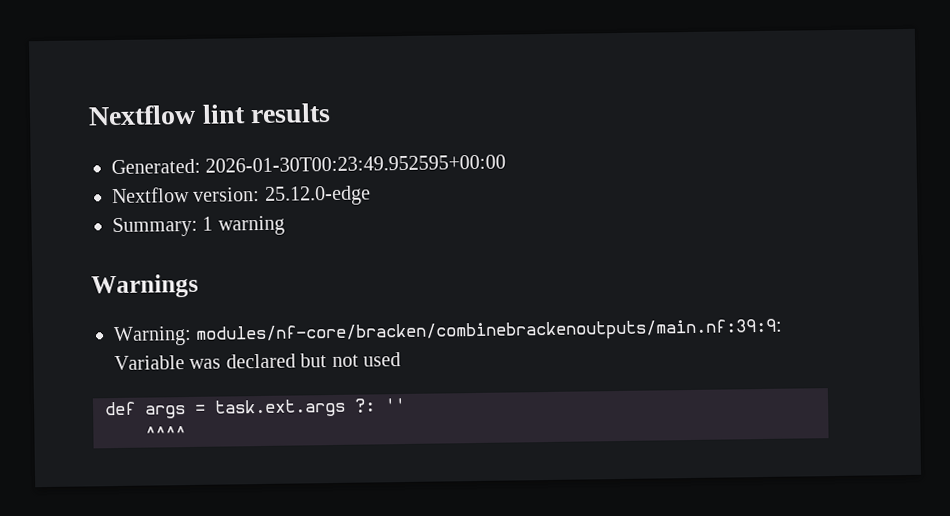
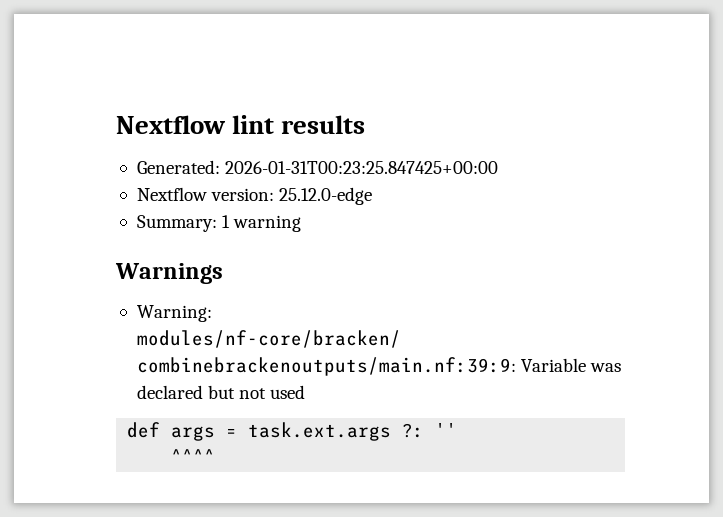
[205,154,507,173] 2026-01-30T00:23:49.952595+00:00 -> [225,161,499,174] 2026-01-31T00:23:25.847425+00:00

